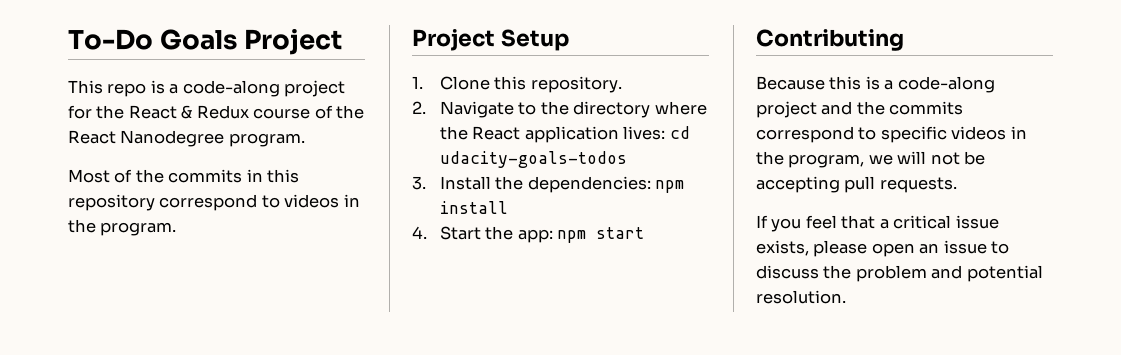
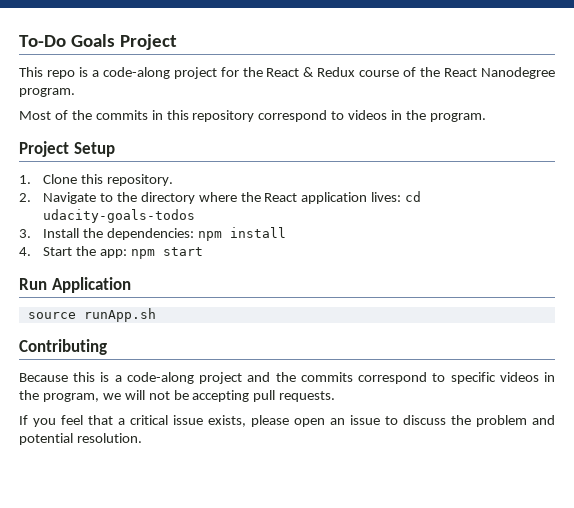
(645, 233) none -> [19,277,131,293] [27,308,156,322] // Run Application // source runApp.sh

